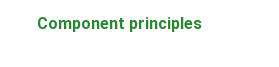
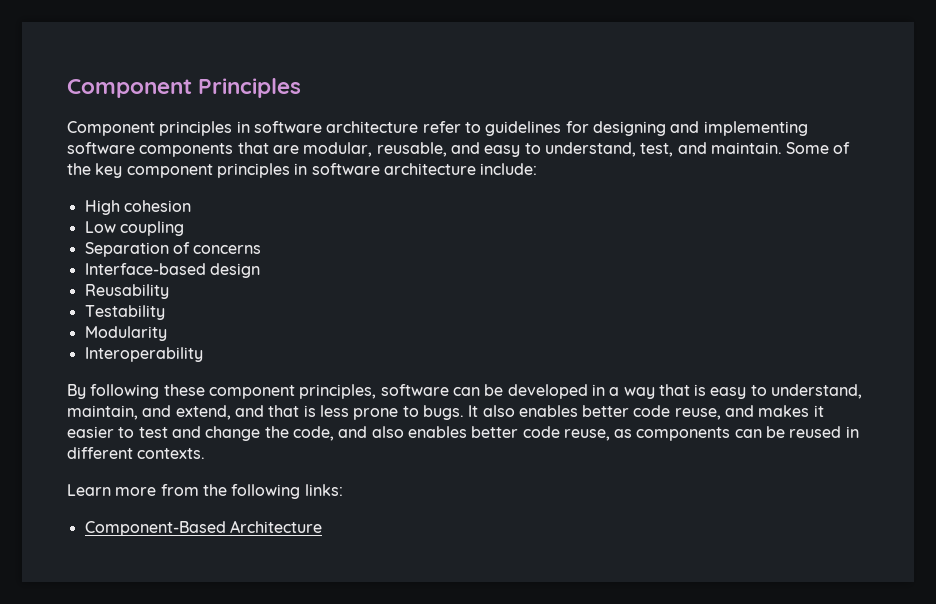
[37,17,203,32] Component principles -> [67,78,302,98] [67,121,808,136] [67,142,851,157] [67,163,538,178] [84,200,191,215] [84,221,184,236] [84,242,262,257] [84,263,260,278] [84,284,169,299] [84,305,165,320] [84,326,167,341] [84,347,203,362] [67,384,863,399] [67,405,824,420] [67,426,859,441] [67,447,206,459] [67,484,343,499] [84,520,322,536] Component Principles // Component principles in software architecture refer to guidelines for designing and implementing software components that are modular, reusable, and easy to understand, test, and maintain. Some of the key component principles in software architecture include: // High cohesion // Low coupling // Separation of concerns // Interface-based design // Reusability // Testability // Modularity // Interoperability // By following these component principles, software can be developed in a way that is easy to understand, maintain, and extend, and that is less prone to bugs. It also enables better code reuse, and makes it easier to test and change the code, and also enables better code reuse, as components can be reused in different contexts. // Learn more from the following links: // Component-Based Architecture

